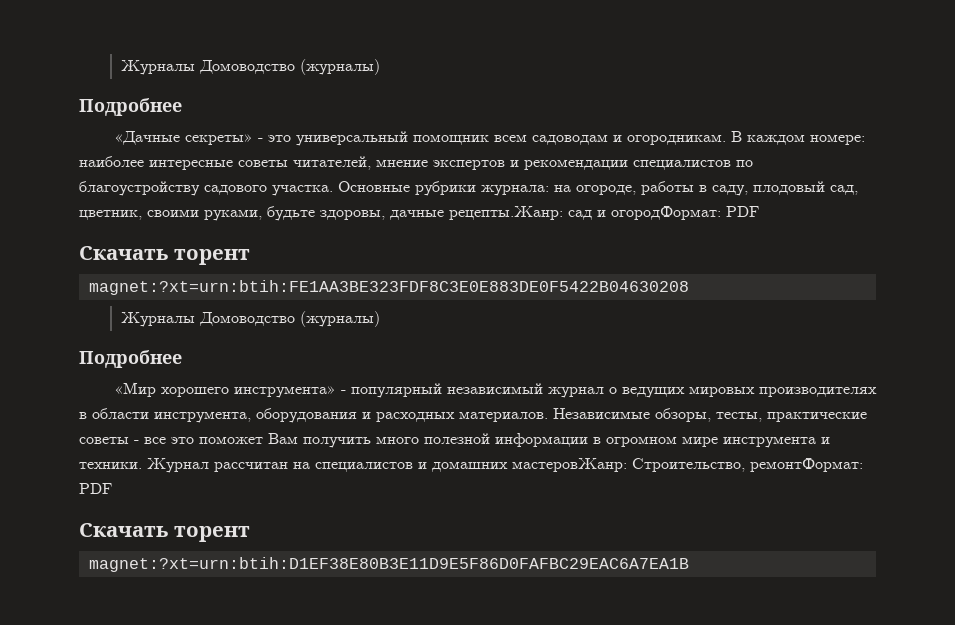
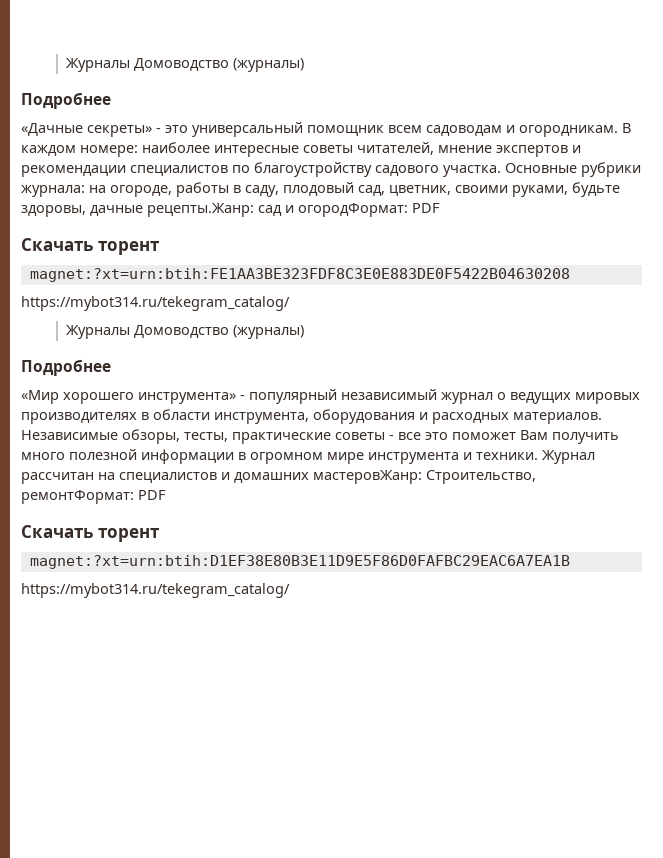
(689, 287) none -> [21,296,290,311] // https://mybot314.ru/tekegram_catalog/
(689, 564) none -> [21,583,290,598] // https://mybot314.ru/tekegram_catalog/

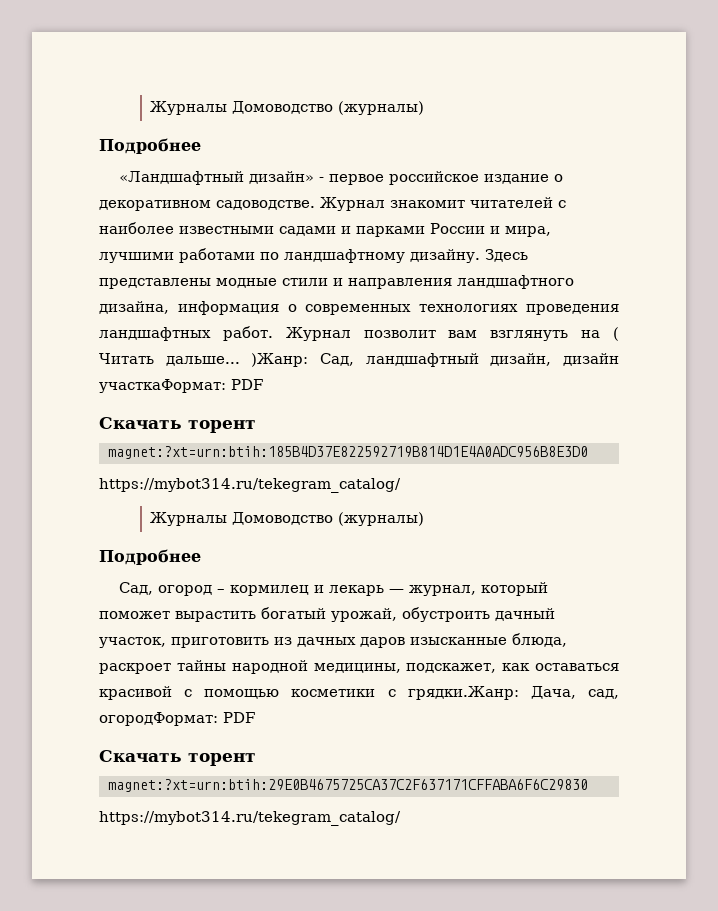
[66,58,305,72] [21,92,111,109] [21,122,631,137] [21,142,581,157] [21,162,641,177] [21,182,620,197] [21,203,440,217] [21,238,160,255] [29,268,570,282] Журналы Домоводство (журналы) // Подробнее // «Дачные секреты» - это универсальный помощник всем садоводам и огородникам. В каждом номере: наиболее интересные советы читателей, мнение экспертов и рекомендации специалистов по благоустройству садового участка. Основные рубрики журнала: на огороде, работы в саду, плодовый сад, цветник, своими руками, будьте здоровы, дачные рецепты.Жанр: сад и огородФормат: PDF // Скачать торент // magnet:?xt=urn:btih:FE1AA3BE323FDF8C3E0E883DE0F5422B04630208 -> [150,101,425,115] [99,138,201,154] [118,171,563,185] [99,197,566,211] [99,222,551,237] [99,248,528,263] [99,275,574,289] [99,301,619,315] [99,326,619,341] [99,353,619,367] [99,379,263,393] [99,417,256,433] [108,446,588,459] Журналы Домоводство (журналы) // Подробнее // «Ландшафтный дизайн» - первое российское издание о декоративном садоводстве. Журнал знакомит читателей с наиболее известными садами и парками России и мира, лучшими работами по ландшафтному дизайну. Здесь представлены модные стили и направления ландшафтного дизайна, информация о современных технологиях проведения ландшафтных работ. Журнал позволит вам взглянуть на ( Читать дальше... )Жанр: Сад, ландшафтный дизайн, дизайн участкаФормат: PDF // Скачать торент // magnet:?xt=urn:btih:185B4D37E822592719B814D1E4A0ADC956B8E3D0
[21,389,640,404] [21,409,602,424] [21,429,619,444] [21,449,595,464] [21,470,536,484] [21,490,166,504] [21,525,160,542] [29,555,570,569] «Мир хорошего инструмента» - популярный независимый журнал о ведущих мировых производителях в области инструмента, оборудования и расходных материалов. Независимые обзоры, тесты, практические советы - все это поможет Вам получить много полезной информации в огромном мире инструмента и техники. Журнал рассчитан на специалистов и домашних мастеровЖанр: Строительство, ремонтФормат: PDF // Скачать торент // magnet:?xt=urn:btih:D1EF38E80B3E11D9E5F86D0FAFBC29EAC6A7EA1B -> [118,582,548,596] [99,607,555,622] [99,633,567,648] [99,660,619,674] [99,686,620,700] [99,712,255,726] [99,750,256,766] [108,779,588,792] Сад, огород – кормилец и лекарь — журнал, который поможет вырастить богатый урожай, обустроить дачный участок, приготовить из дачных даров изысканные блюда, раскроет тайны народной медицины, подскажет, как оставаться красивой с помощью косметики с грядки.Жанр: Дача, сад, огородФормат: PDF // Скачать торент // magnet:?xt=urn:btih:29E0B4675725CA37C2F637171CFFABA6F6C29830

